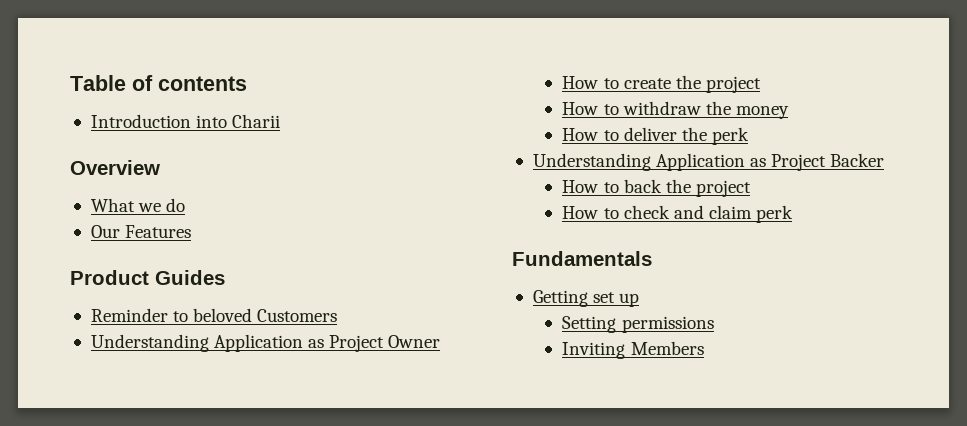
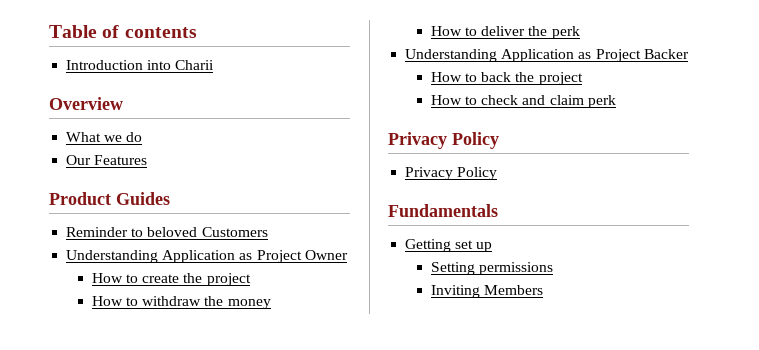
(794, 214) none -> [388,132,499,149] [405,167,498,180] // Privacy Policy // Privacy Policy

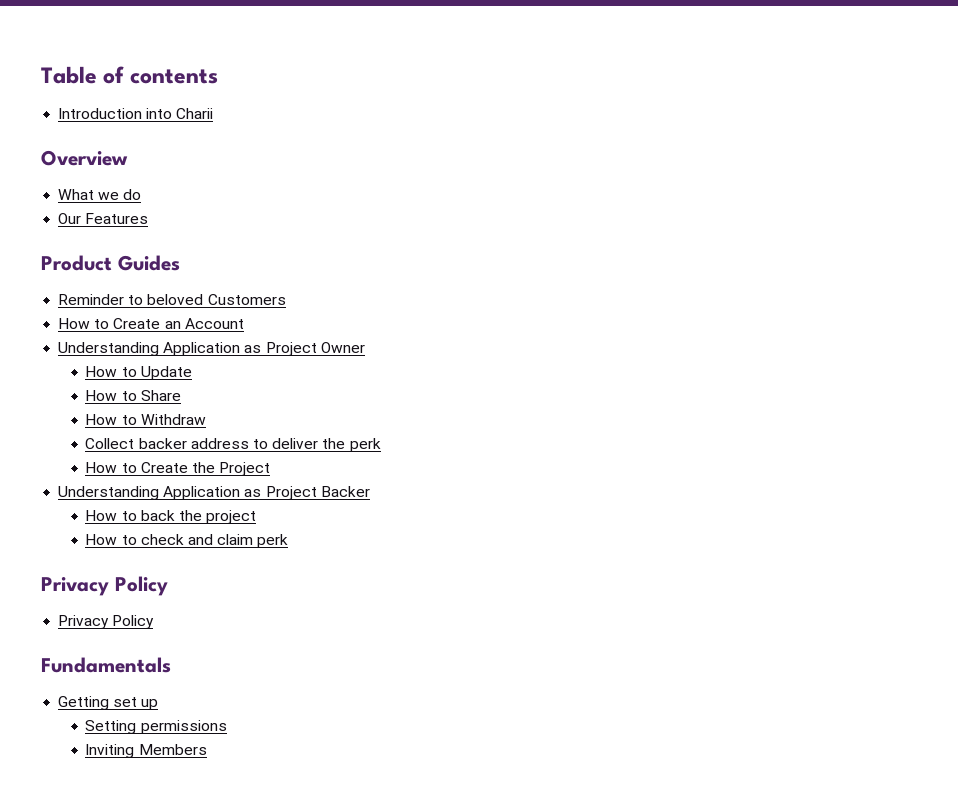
(268, 232) none -> [58,318,244,329] // How to Create an Account
[142,273,251,286] [91,296,271,309] [430,26,580,39] create the project // How to withdraw the money // How to deliver the perk -> [140,366,192,380] [85,390,181,401] [85,414,206,425] [85,438,381,452] [85,462,271,476] Update // How to Share // How to Withdraw // Collect backer address to deliver the perk // How to Create the Project

